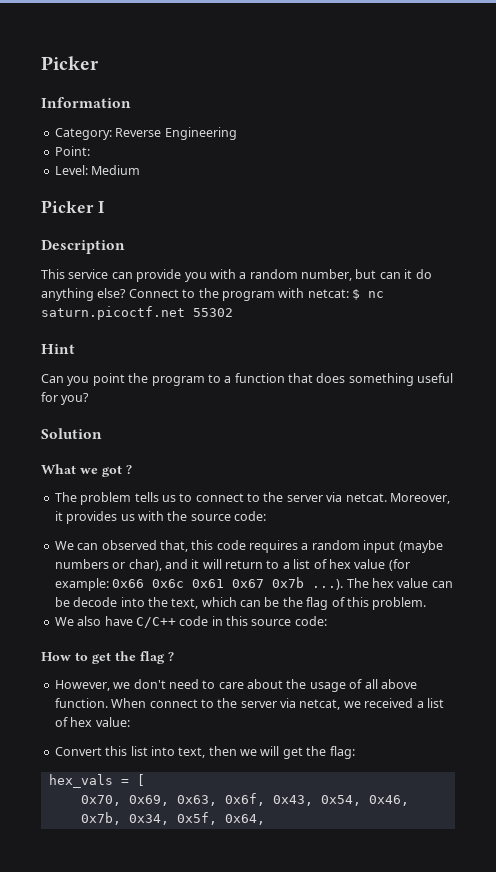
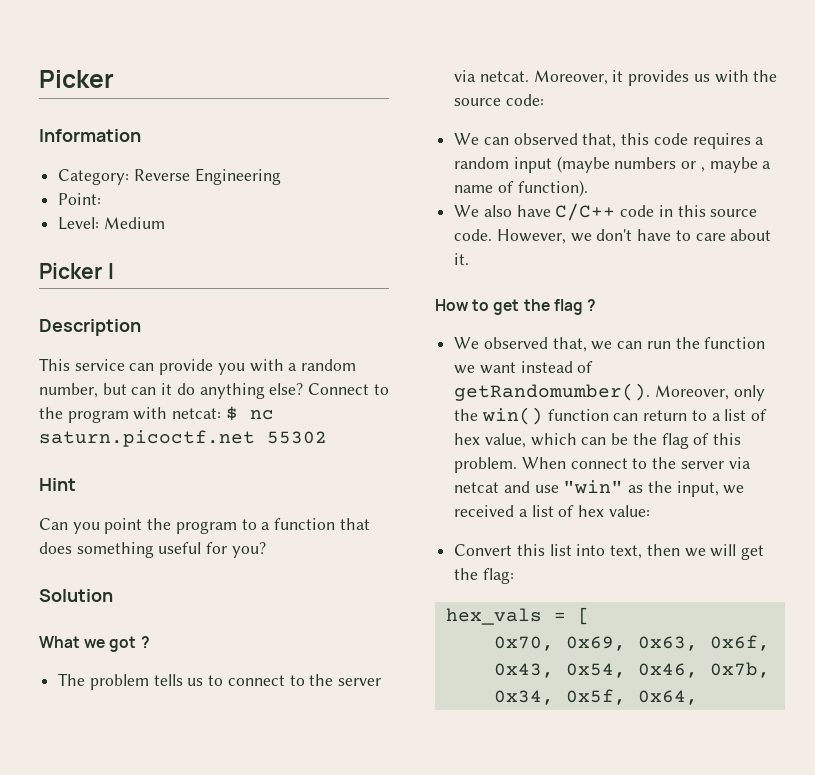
[128,559,410,571] [54,577,453,591] [54,597,427,610] char), and it will return to a list of hex value (for example: 0x66 0x6c 0x61 0x67 0x7b ...). The hex value can be decode into the text, which can be the flag of this problem. -> [700,157,772,173] [454,180,588,197] , maybe a name of function).
[294,616,327,626] code: -> [454,229,772,244] [454,253,470,265] code. However, we don't have to care about it.
[54,679,417,692] [54,698,108,708] However, we don't need to care about the usage of all above function. -> [454,337,766,352] [454,361,594,374] [454,383,765,401] [454,407,768,425] [454,433,742,449] [454,457,518,473] We observed that, we can run the function we want instead of getRandomumber(). Moreover, only the win() function can return to a list of hex value, which can be the flag of this problem.
[299,699,341,710] netcat, -> [454,480,719,497] netcat and use "win" as the input,

